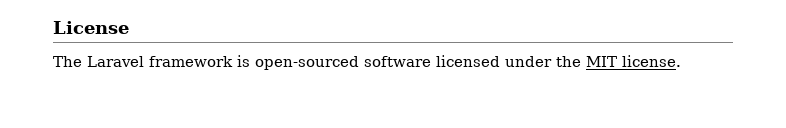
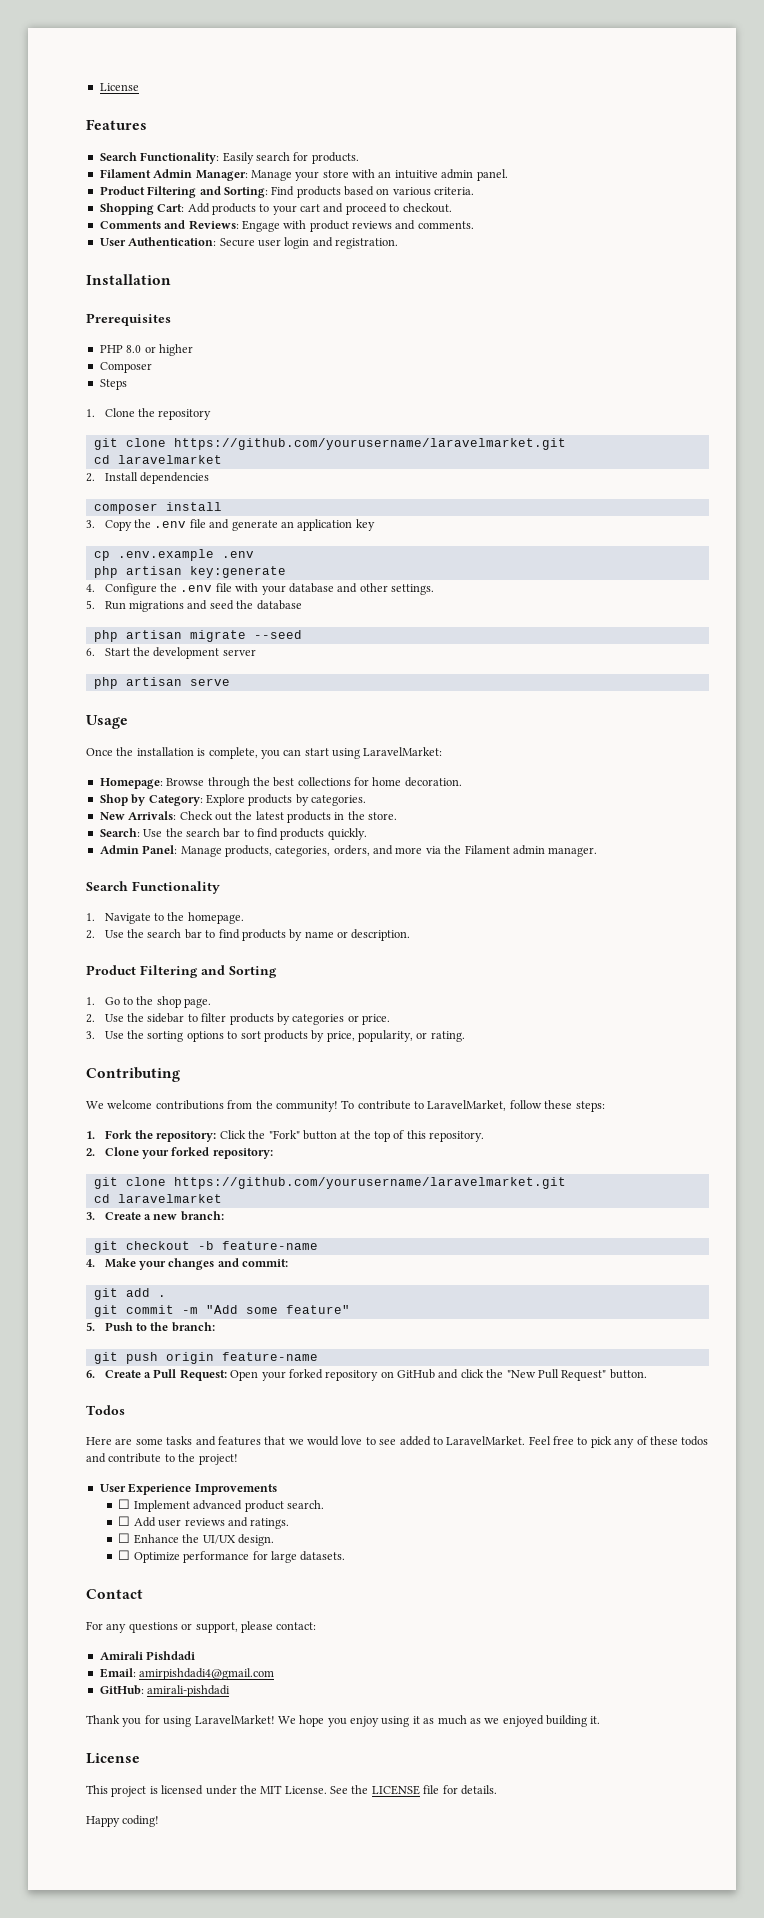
[53,21,129,34] [53,55,681,70] License // The Laravel framework is open-sourced software licensed under the MIT license. -> [99,83,139,91] [86,119,147,130] [99,152,359,164] [99,169,508,181] [99,186,475,198] [99,203,452,215] [99,220,474,232] [99,237,398,249] [86,274,171,285] [86,313,171,326] [99,344,193,356] [99,362,152,373] [99,379,127,390] [86,408,212,420] [93,438,566,450] [93,455,222,464] [86,472,210,484] [93,502,222,514] [86,519,375,531] [93,549,254,561] [93,566,286,578] [86,583,435,595] [86,600,302,612] [93,630,302,642] [86,647,256,659] [93,677,230,689] [86,715,128,729] [86,747,443,759] [99,777,462,789] [99,794,366,806] [99,811,398,823] [99,828,367,840] [99,845,598,857] [86,881,220,894] [86,912,244,924] [86,929,411,941] [86,965,277,978] [86,996,212,1008] [86,1013,391,1025] [86,1030,465,1042] [86,1067,180,1082] [86,1100,605,1112] [86,1130,485,1142] [86,1147,273,1159] [93,1177,566,1189] [93,1194,222,1203] [86,1211,224,1221] [93,1241,318,1253] [86,1258,289,1270] [93,1288,166,1300] [93,1305,350,1317] [86,1322,215,1332] [93,1352,318,1364] [86,1369,647,1381] [86,1405,125,1415] [86,1436,709,1448] [86,1453,238,1465] [99,1483,277,1495] [118,1499,324,1512] [118,1516,290,1529] [118,1533,274,1546] [118,1550,346,1563] [86,1589,143,1599] [86,1621,317,1633] [99,1651,196,1660] [99,1668,275,1680] [99,1685,231,1697] [86,1715,601,1727] [86,1753,140,1764] [86,1785,497,1797] [86,1815,160,1827] License // Features // Search Functionality: Easily search for products. // Filament Admin Manager: Manage your store with an intuitive admin panel. // Product Filtering and Sorting: Find products based on various criteria. // Shopping Cart: Add products to your cart and proceed to checkout. // Comments and Reviews: Engage with product reviews and comments. // User Authentication: Secure user login and registration. // Installation // Prerequisites // PHP 8.0 or higher // Composer // Steps // 1. Clone the repository // git clone https://github.com/yourusername/laravelmarket.git // cd laravelmarket // 2. Install dependencies // composer install // 3. Copy the .env file and generate an application key // cp .env.example .env // php artisan key:generate // 4. Configure the .env file with your database and other settings. // 5. Run migrations and seed the database // php artisan migrate --seed // 6. Start the development server // php artisan serve // Usage // Once the installation is complete, you can start using LaravelMarket: // Homepage: Browse through the best collections for home decoration. // Shop by Category: Explore products by categories. // New Arrivals: Check out the latest products in the store. // Search: Use the search bar to find products quickly. // Admin Panel: Manage products, categories, orders, and more via the Filament admin manager. // Search Functionality // 1. Navigate to the homepage. // 2. Use the search bar to find products by name or description. // Product Filtering and Sorting // 1. Go to the shop page. // 2. Use the sidebar to filter products by categories or price. // 3. Use the sorting options to sort products by price, popularity, or rating. // Contributing // We welcome contributions from the community! To contribute to LaravelMarket, follow these steps: // 1. Fork the repository: Click the "Fork" button at the top of this repository. // 2. Clone your forked repository: // git clone https://github.com/yourusername/laravelmarket.git // cd laravelmarket // 3. Create a new branch: // git checkout -b feature-name // 4. Make your changes and commit: // git add . // git commit -m "Add some feature" // 5. Push to the branch: // git push origin feature-name // 6. Create a Pull Request: Open your forked repository on GitHub and click the "New Pull Request" button. // Todos // Here are some tasks and features that we would love to see added to LaravelMarket. Feel free to pick any of these todos and contribute to the project! // User Experience Improvements // ☐ Implement advanced product search. // ☐ Add user reviews and ratings. // ☐ Enhance the UI/UX design. // ☐ Optimize performance for large datasets. // Contact // For any questions or support, please contact: // Amirali Pishdadi // Email: amirpishdadi4@gmail.com // GitHub: amirali-pishdadi // Thank you for using LaravelMarket! We hope you enjoy using it as much as we enjoyed building it. // License // This project is licensed under the MIT License. See the LICENSE file for details. // Happy coding!

